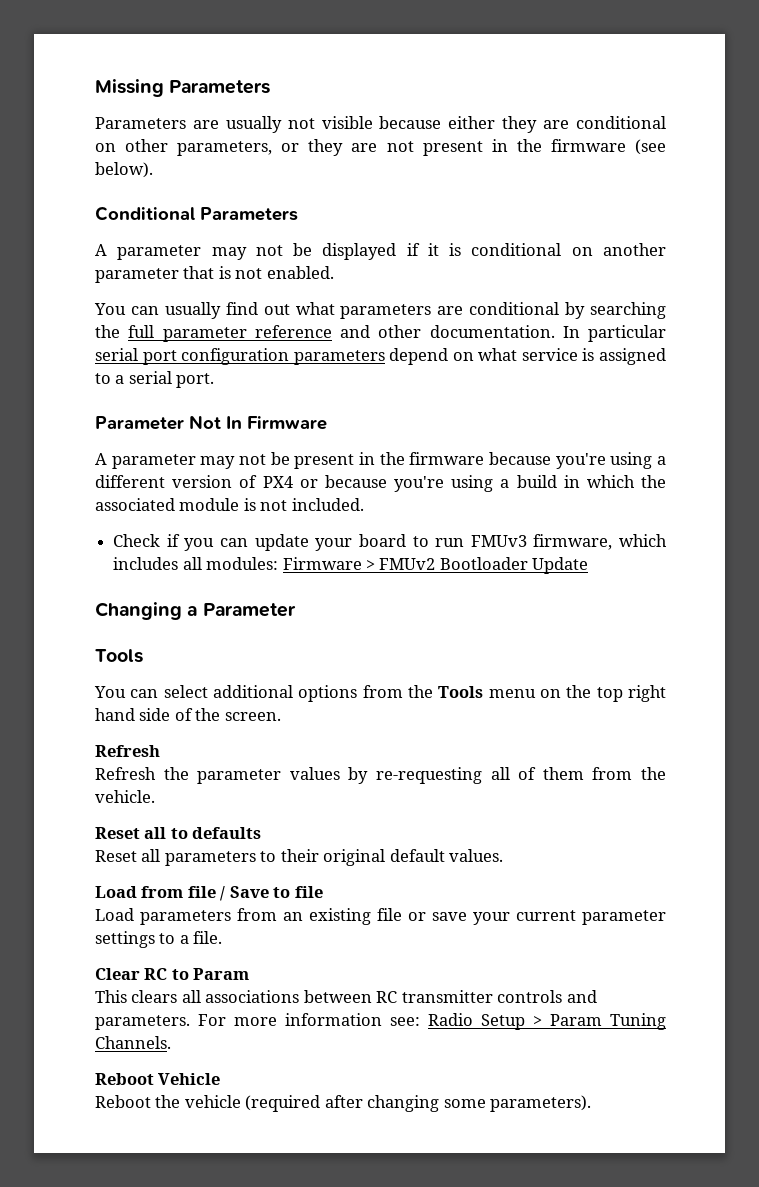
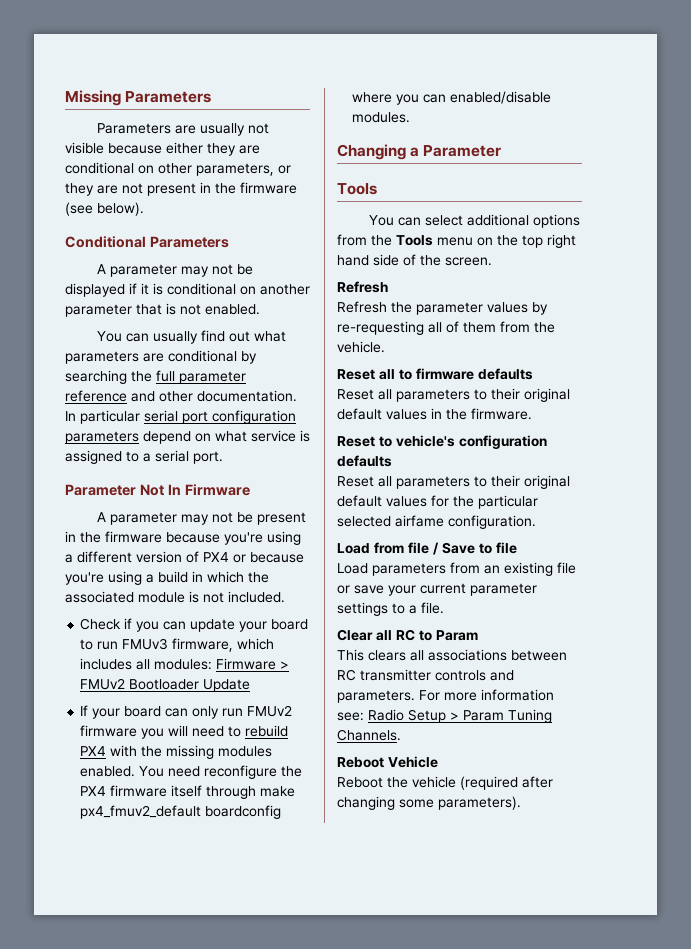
(589, 565) none -> [80,705,293,719] [80,725,289,739] [80,745,273,759] [80,765,303,779] [80,785,296,799] [80,805,282,819] [352,91,552,105] [352,112,411,123] // If your board can only run FMUv2 firmware you will need to rebuild PX4 with the missing modules enabled. You need reconfigure the PX4 firmware itself through make px4_fmuv2_default boardconfig where you can enabled/disable modules.
[192,827,262,839] [95,849,504,866] defaults // Reset all parameters to their original default values. -> [416,368,533,380] [337,388,570,402] [337,408,532,420] [337,435,547,449] [337,455,392,467] [337,475,570,489] [337,495,538,509] [337,515,536,529] firmware defaults // Reset all parameters to their original default values in the firmware. // Reset to vehicle's configuration defaults // Reset all parameters to their original default values for the particular selected airfame configuration.
(140, 974) none -> [376,630,392,641] all

